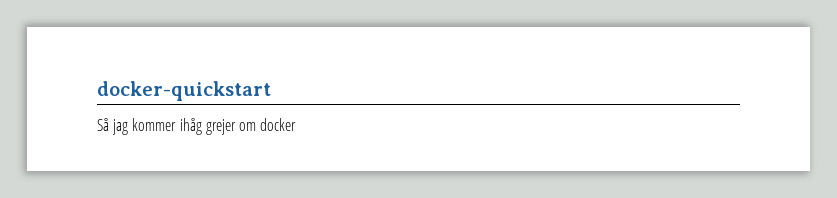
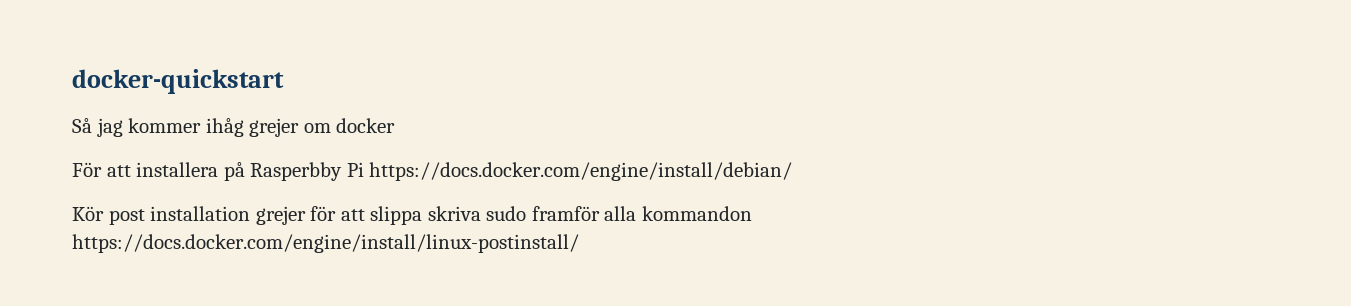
(297, 124) none -> [72,162,793,181] [72,206,752,225] [72,234,579,253] // För att installera på Rasperbby Pi https://docs.docker.com/engine/install/debian/ // Kör post installation grejer för att slippa skriva sudo framför alla kommandon https://docs.docker.com/engine/install/linux-postinstall/

